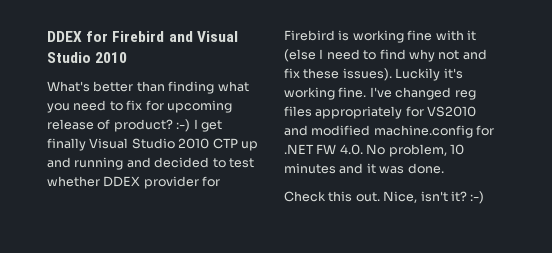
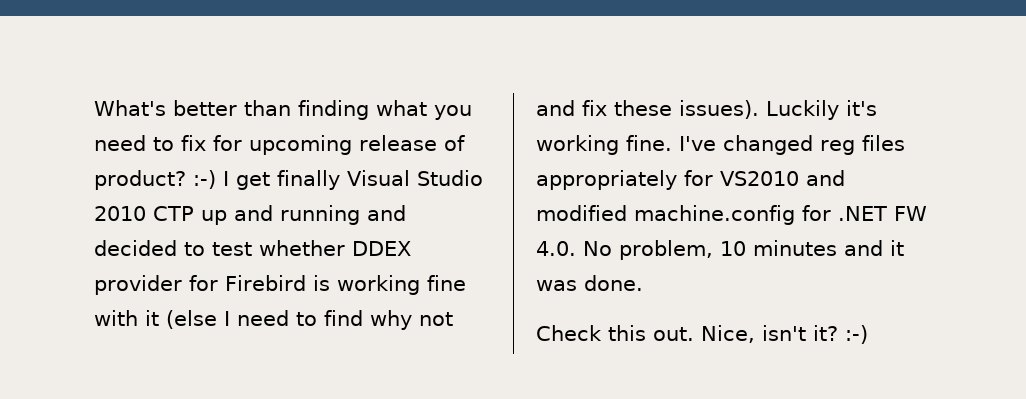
[47,31,238,42] [47,52,128,63] DDEX for Firebird and Visual Studio 2010 // -> (94, 108) none

